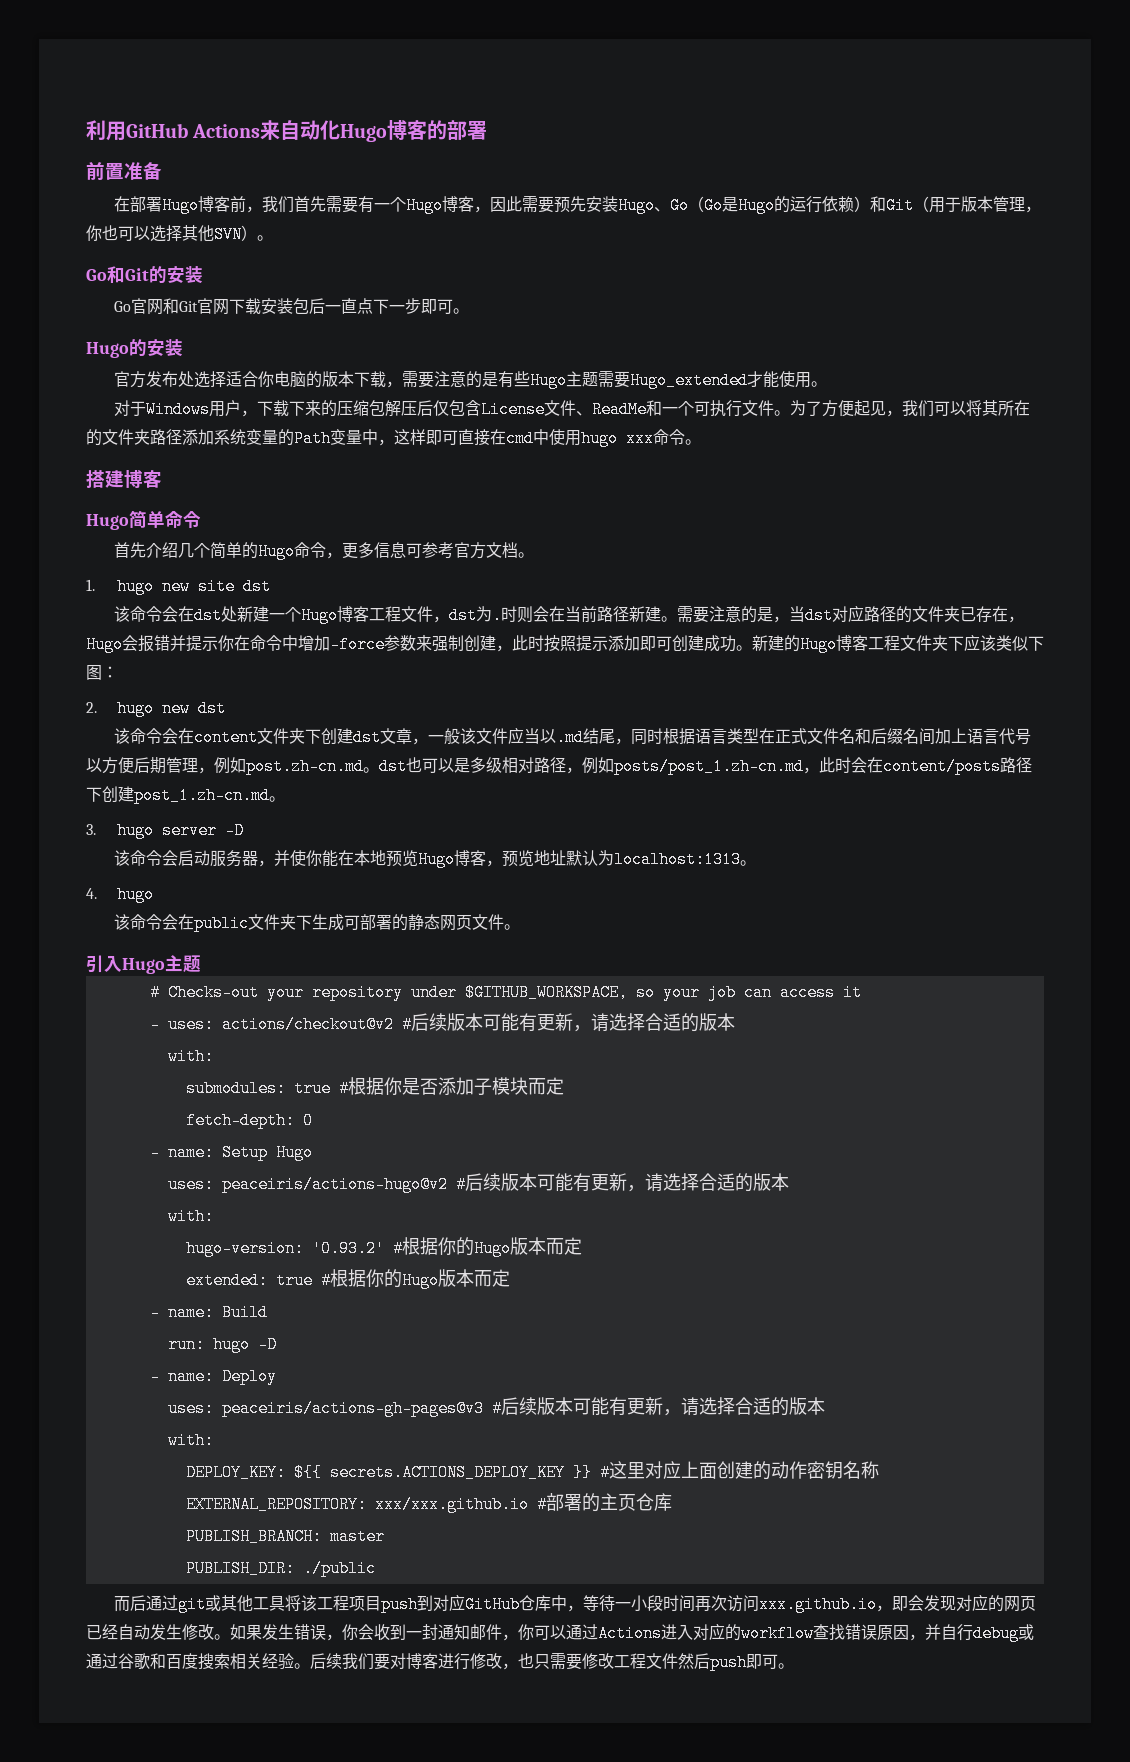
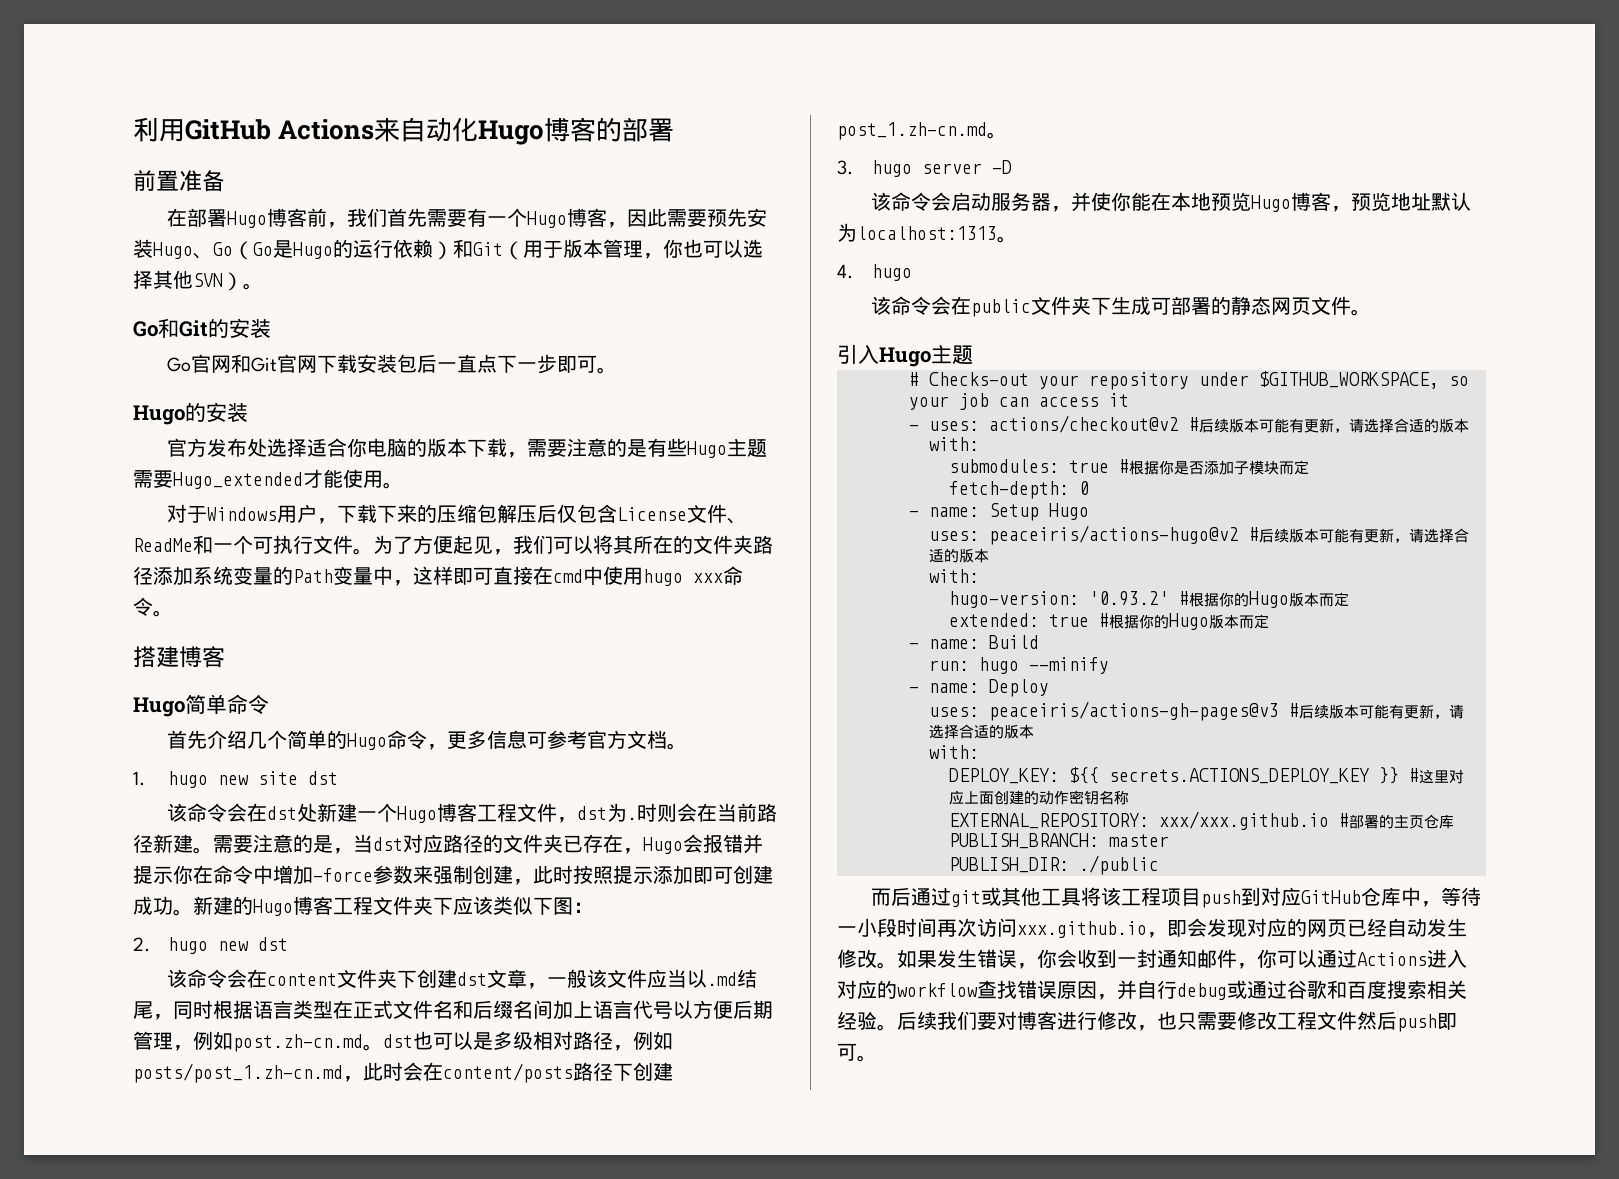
[257,1336,277,1353] -D -> [1029,657,1109,674] --minify

